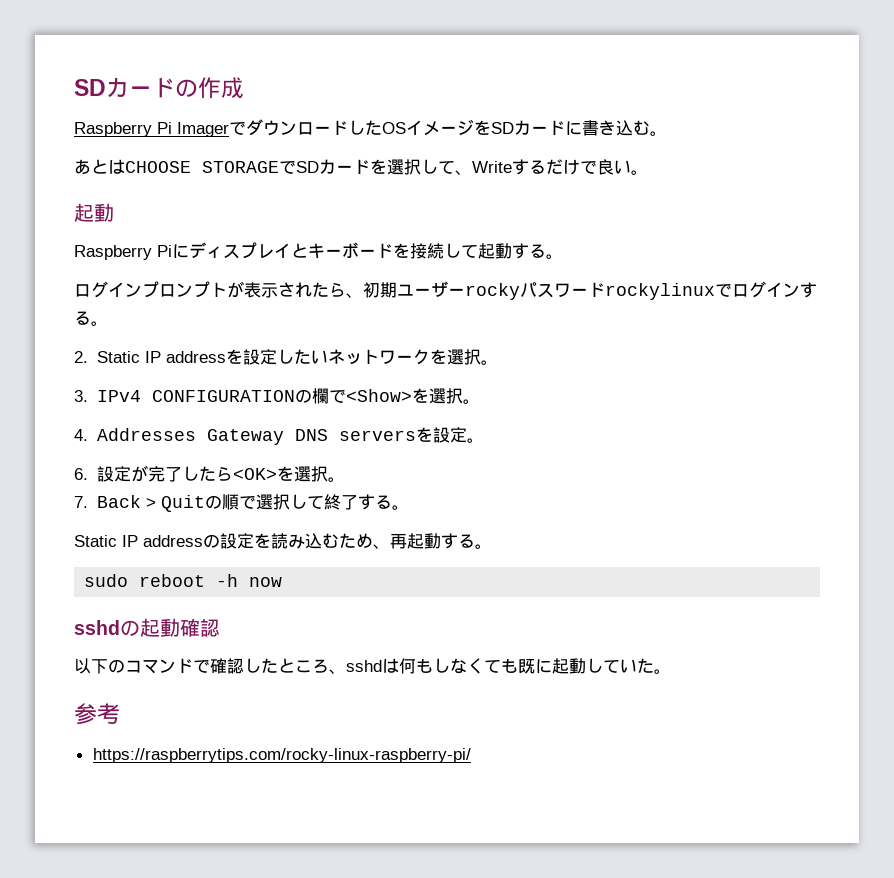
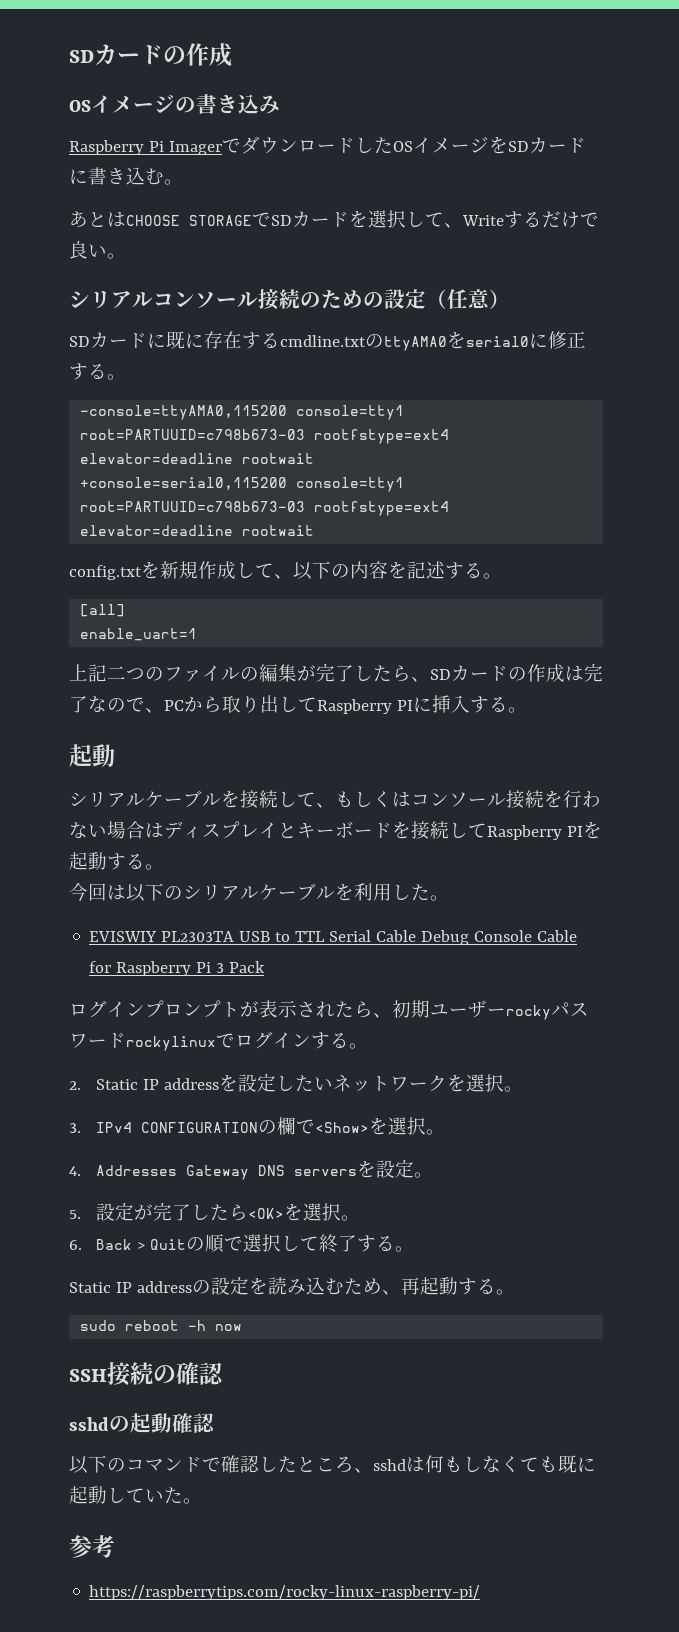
[74,77,244,99] SDカードの作成 -> [69,43,232,67] [69,94,280,114] SDカードの作成 // OSイメージの書き込み
[74,203,114,222] [74,244,189,260] 起動 // Raspberry Piに -> [69,289,510,310] [69,331,586,351] [69,363,126,380] [80,405,405,420] [80,429,450,444] [80,453,315,464] [80,477,405,492] [80,501,450,516] [80,525,315,536] [69,561,502,580] [80,604,126,617] [80,628,198,641] [69,663,603,683] [69,695,527,714] [69,744,115,768] [69,790,601,809] [69,821,164,839] シリアルコンソール接続のための設定（任意） // SDカードに既に存在するcmdline.txtのttyAMA0をserial0に修正する。 // -console=ttyAMA0,115200 console=tty1 root=PARTUUID=c798b673-03 rootfstype=ext4 elevator=deadline rootwait // +console=serial0,115200 console=tty1 root=PARTUUID=c798b673-03 rootfstype=ext4 elevator=deadline rootwait // config.txtを新規作成して、以下の内容を記述する。 // [all] // enable_uart=1 // 上記二つのファイルの編集が完了したら、SDカードの作成は完了なので、PCから取り出してRaspberry PIに挿入する。 // 起動 // シリアルケーブルを接続して、もしくはコンソール接続を行わない場合は
[478,243,563,259] 起動する。 -> [487,821,602,840] [69,852,164,870] [69,883,449,902] [89,930,578,945] [89,961,266,976] Raspberry PIを起動する。 // 今回は以下のシリアルケーブルを利用した。 // EVISWIY PL2303TA USB to TTL Serial Cable Debug Console Cable for Raspberry Pi 3 Pack
[74,468,88,480] 6. -> [69,1210,81,1219] 5.
[74,496,88,508] 7. -> [69,1240,82,1250] 6.
(283, 582) none -> [69,1362,224,1386] // SSH接続の確認

